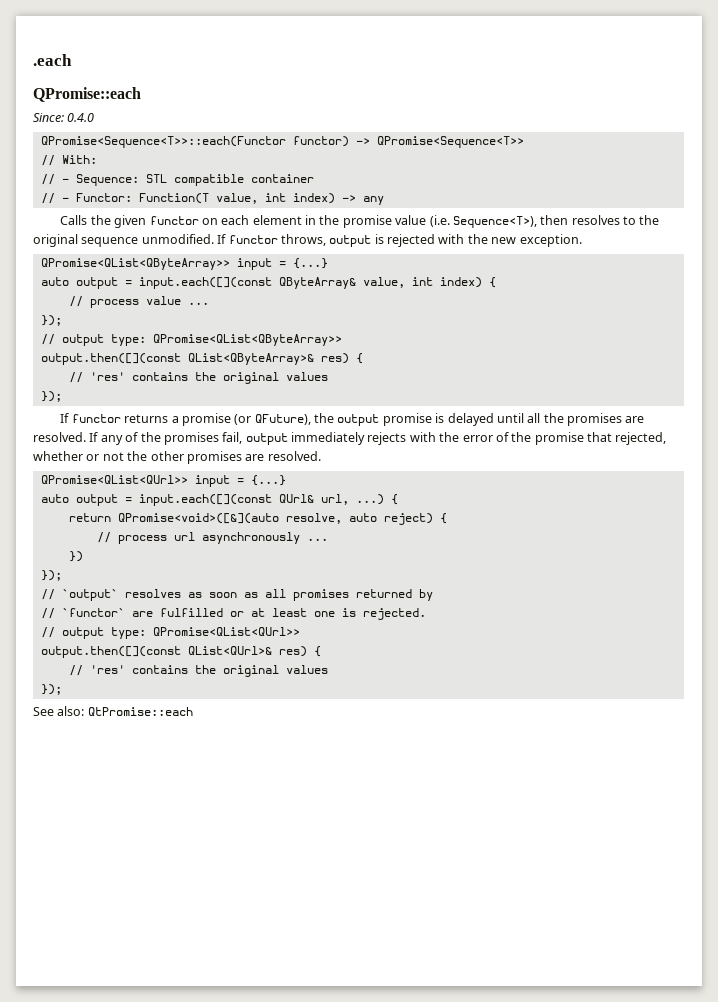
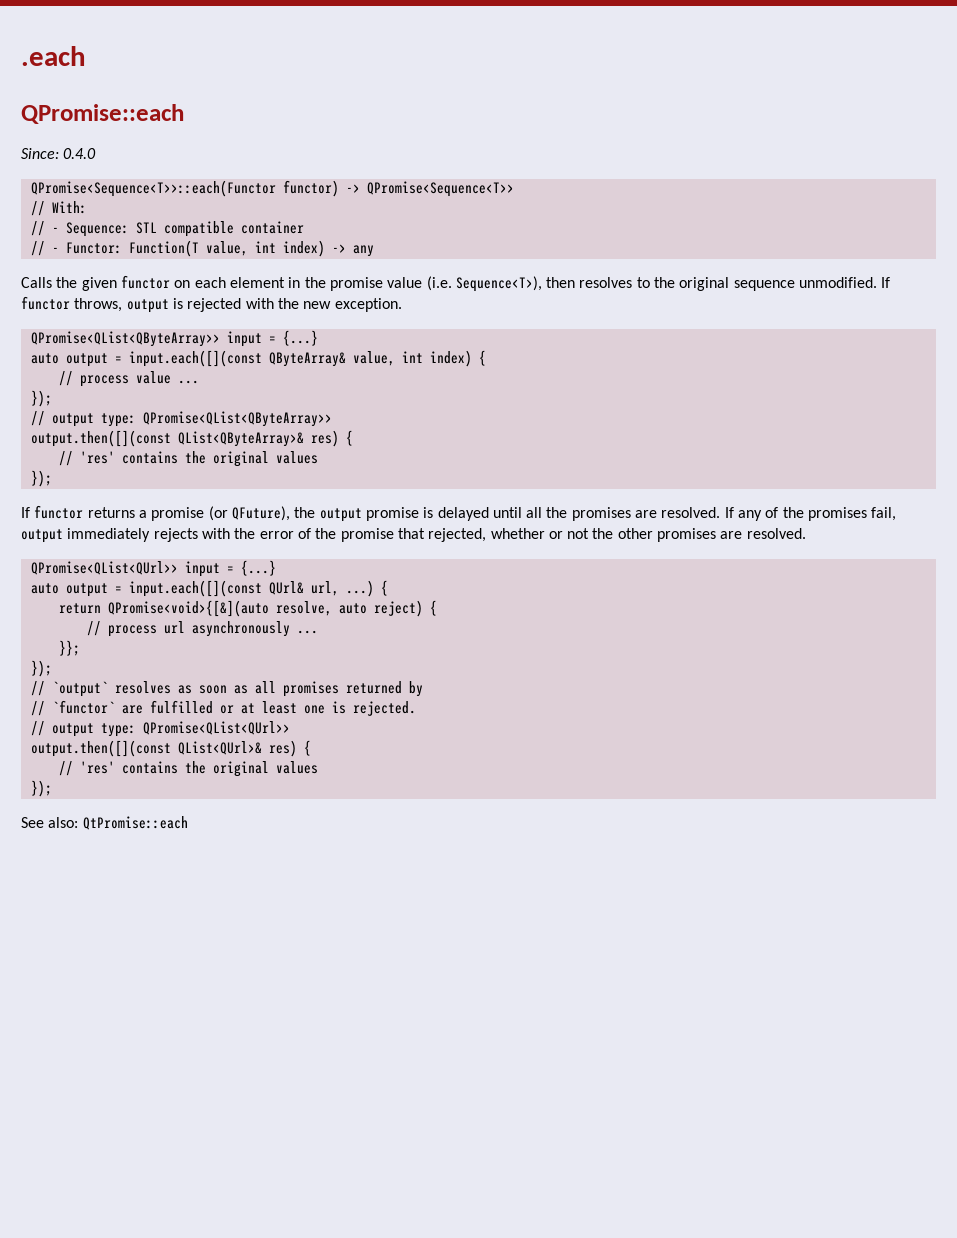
[117,513,279,524] QPromise<void>([&](auto -> [107,600,269,617] QPromise<void>{[&](auto
[68,551,83,562] }) -> [58,640,80,656] }};

